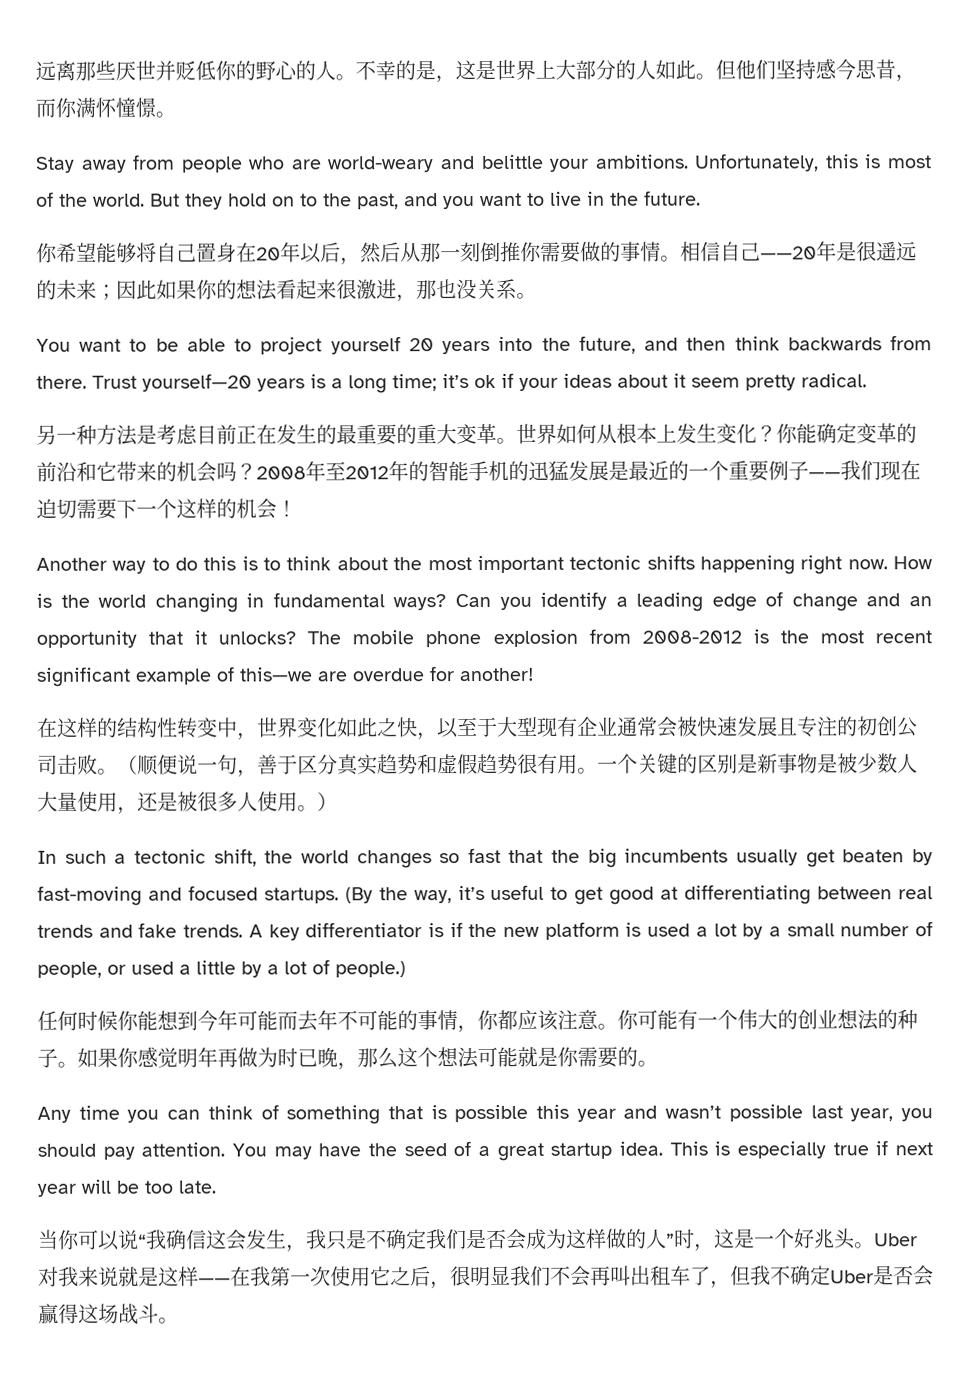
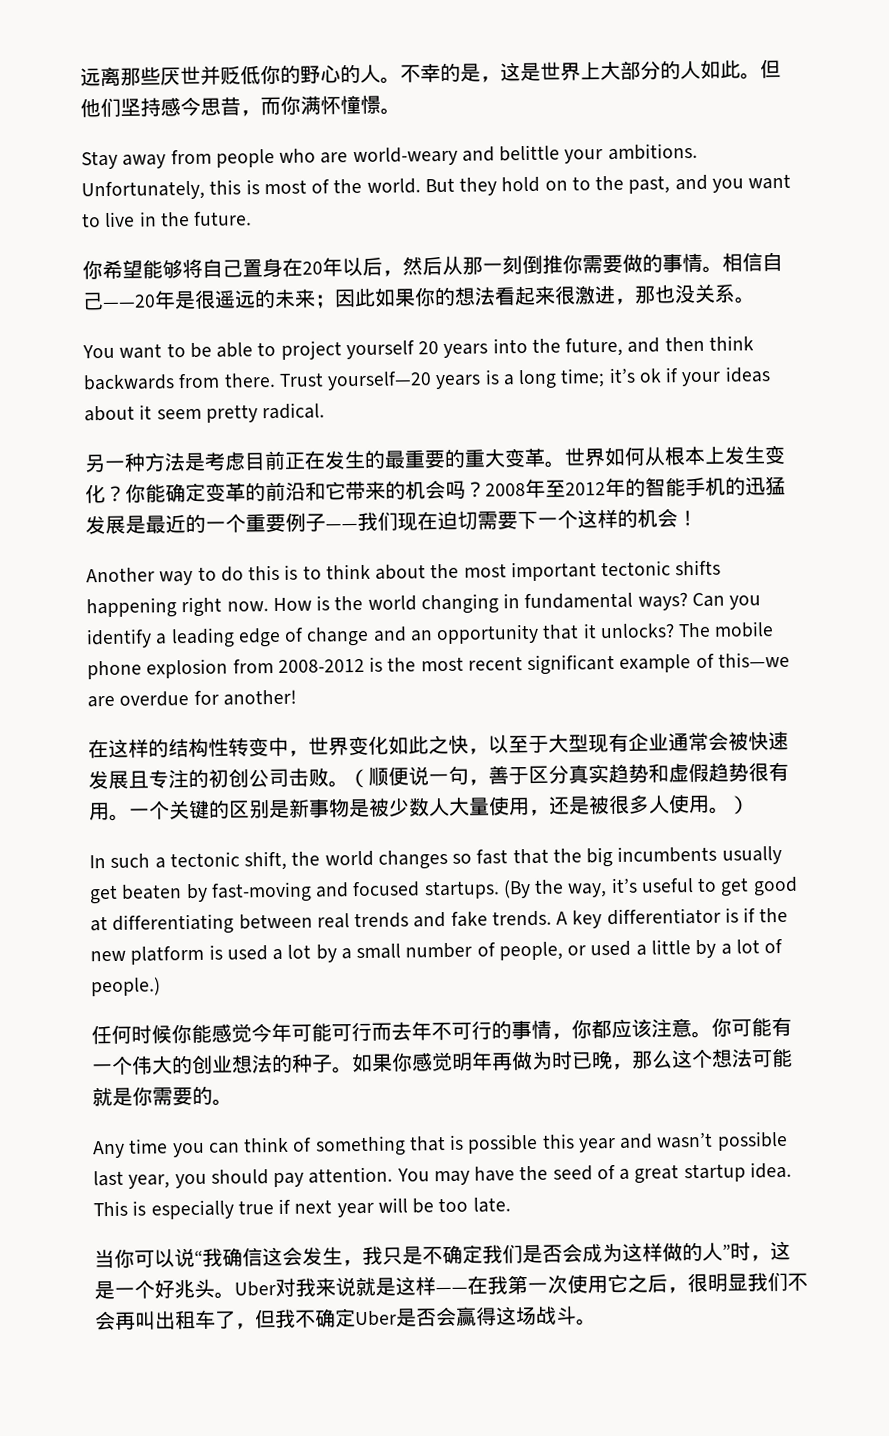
[157,1010,198,1031] 想到 -> [211,1023,252,1043] 感觉
(278, 1020) none -> [331,1021,372,1042] 可行
[377,1010,398,1031] 能 -> [471,1020,492,1040] 行

